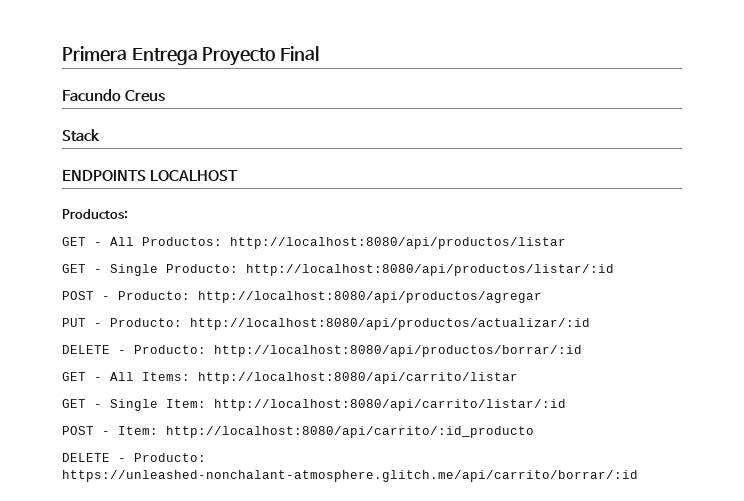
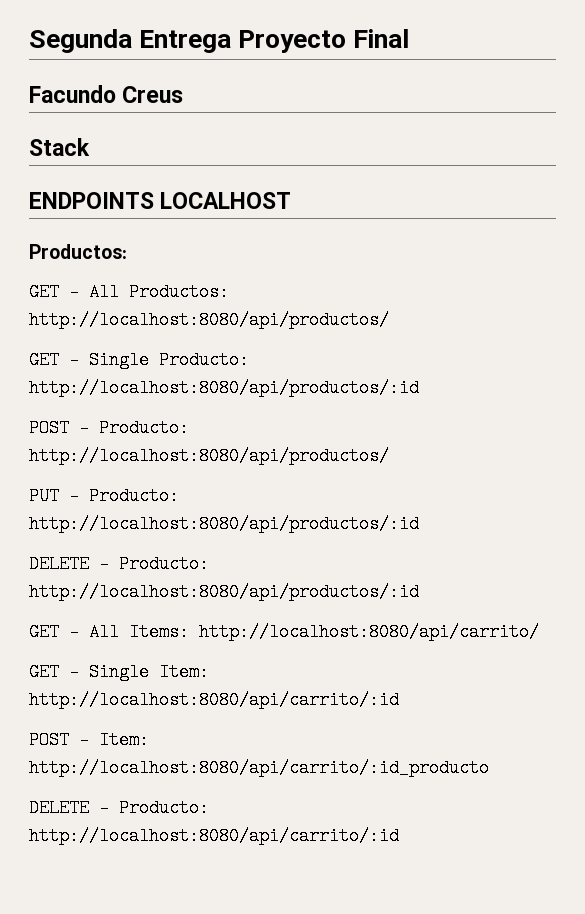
[62,46,127,62] Primera -> [29,29,132,53] Segunda
[230,237,566,249] http://localhost:8080/api/productos/listar -> [29,311,389,329] http://localhost:8080/api/productos/
[246,264,614,276] http://localhost:8080/api/productos/listar/:id -> [29,379,419,397] http://localhost:8080/api/productos/:id
[198,291,542,303] http://localhost:8080/api/productos/agregar -> [29,447,389,465] http://localhost:8080/api/productos/
[190,318,590,330] [62,345,582,357] http://localhost:8080/api/productos/actualizar/:id // DELETE - Producto: http://localhost:8080/api/productos/borrar/:id -> [29,515,419,533] [29,555,209,573] [29,583,419,601] http://localhost:8080/api/productos/:id // DELETE - Producto: http://localhost:8080/api/productos/:id
[198,372,518,384] http://localhost:8080/api/carrito/listar -> [199,623,539,641] http://localhost:8080/api/carrito/
[214,399,566,411] http://localhost:8080/api/carrito/listar/:id -> [29,691,399,709] http://localhost:8080/api/carrito/:id
[62,470,638,482] https://unleashed-nonchalant-atmosphere.glitch.me/api/carrito/borrar/:id -> [29,827,399,845] http://localhost:8080/api/carrito/:id

